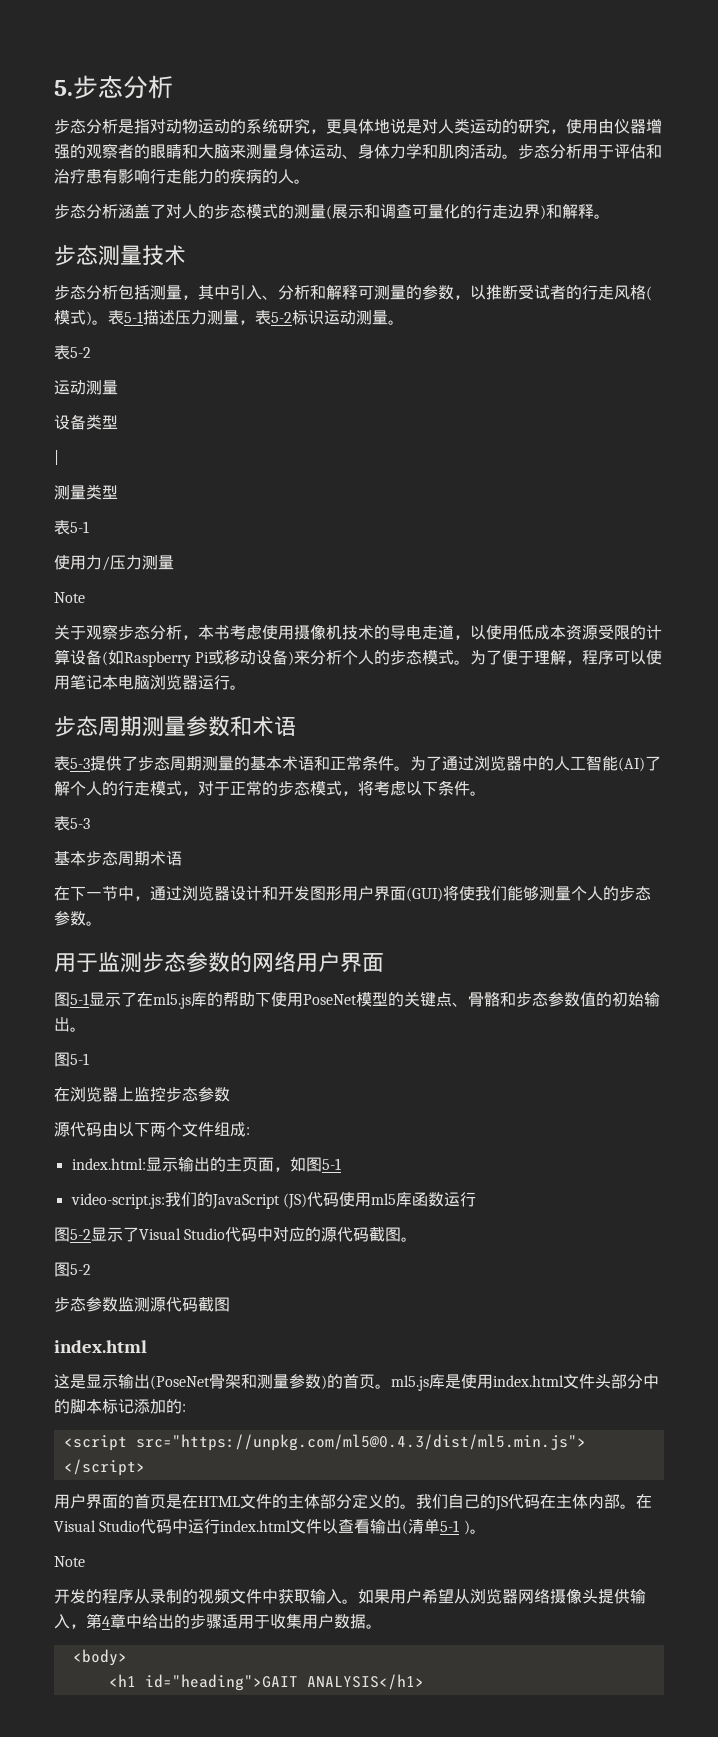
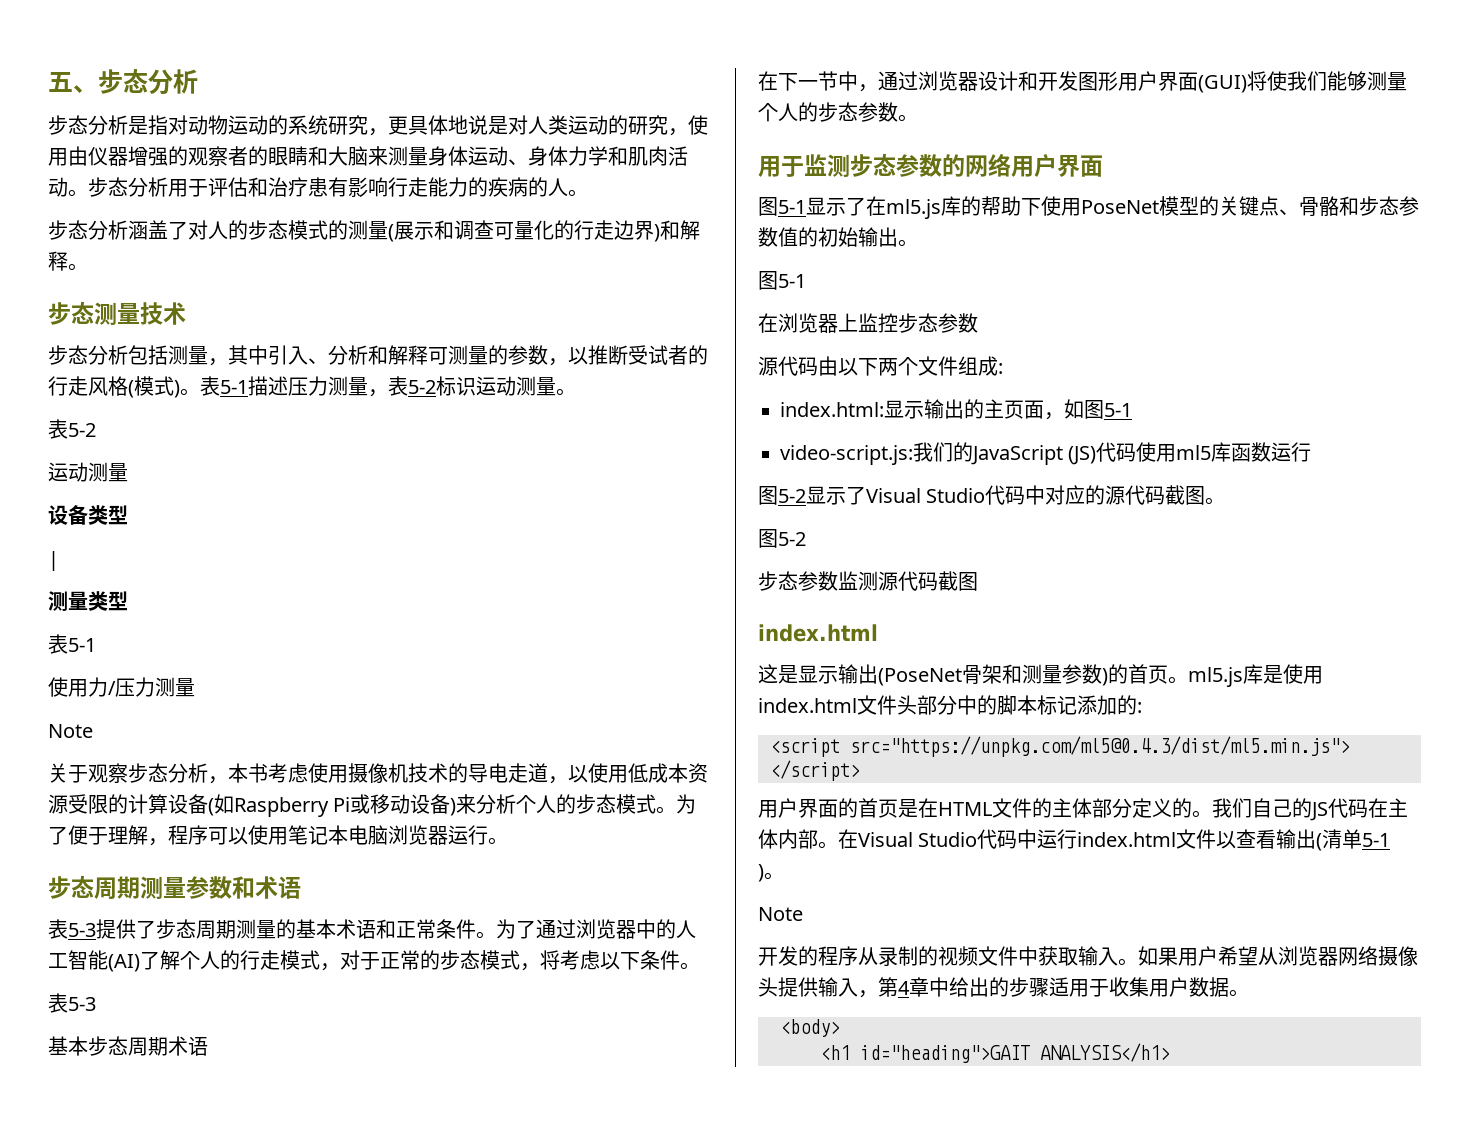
[54,80,73,96] 5. -> [48,72,98,93] 五、

